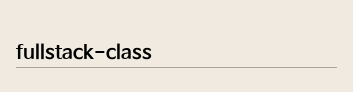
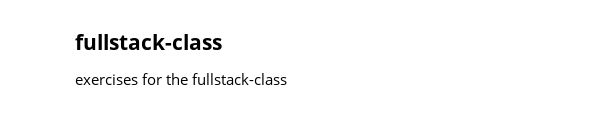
[16,43,152,60] fullstack-class -> [75,34,222,50] [75,73,288,85] fullstack-class // exercises for the fullstack-class

